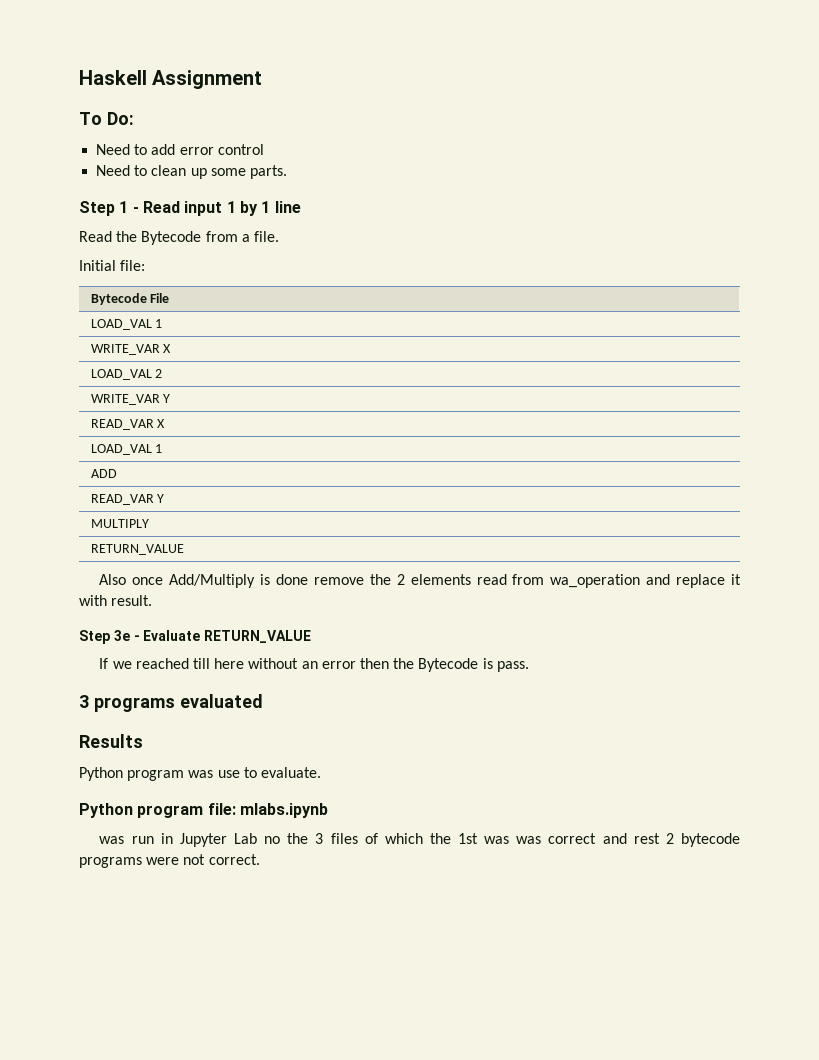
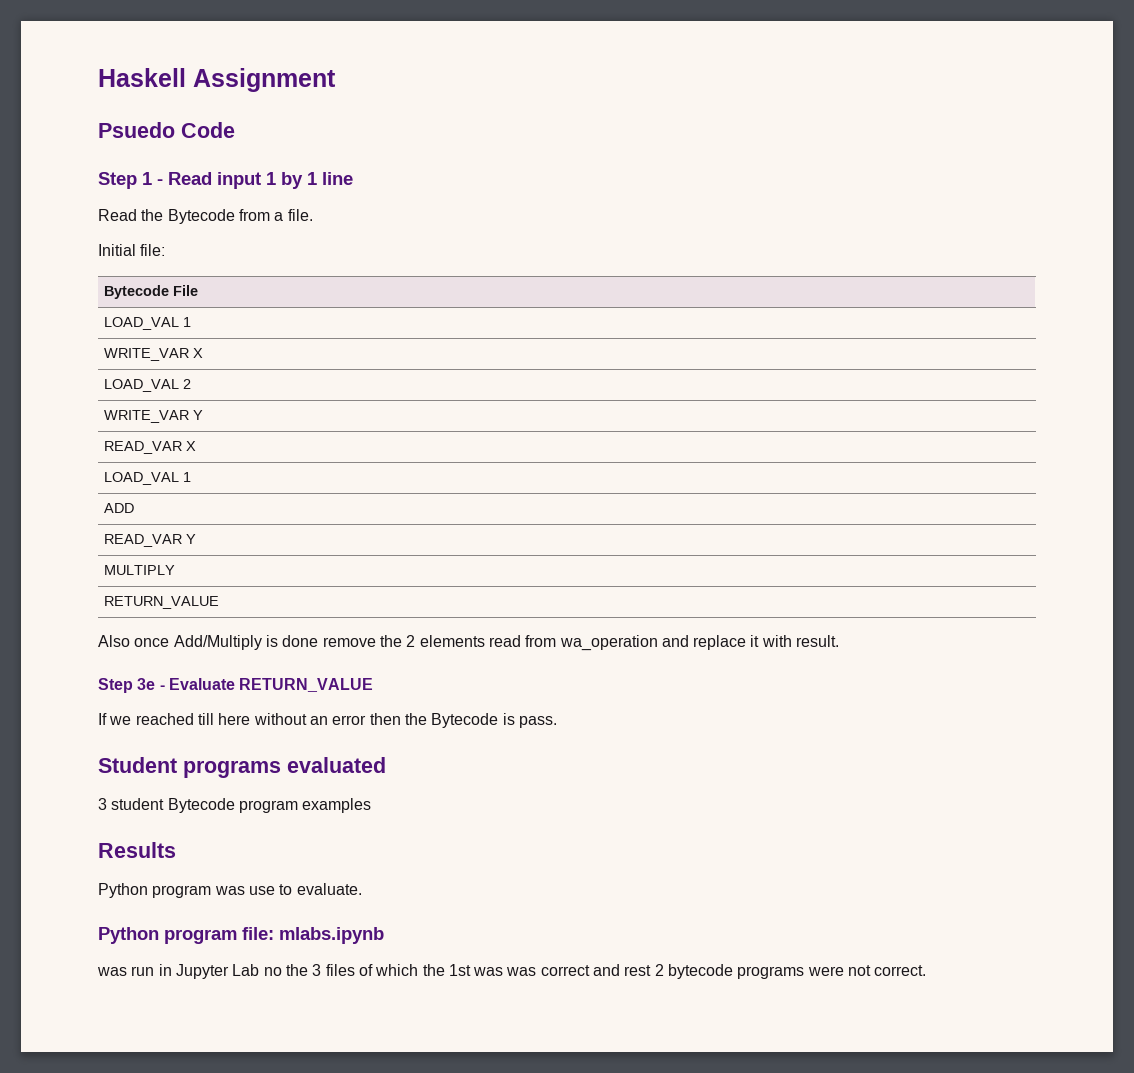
[79,112,134,125] [96,144,264,155] [96,165,287,179] To Do: // Need to add error control // Need to clean up some parts. -> [98,122,235,138] Psuedo Code
[79,695,89,708] 3 -> [98,757,177,773] Student
(263, 701) none -> [98,798,372,813] // 3 student Bytecode program examples

